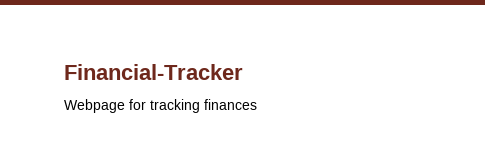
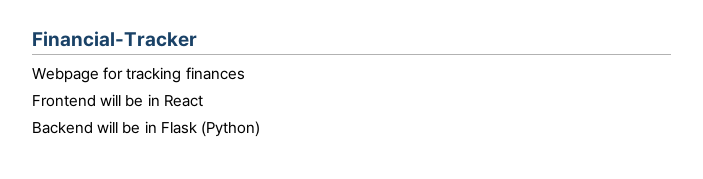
(257, 104) none -> [32,94,203,107] [32,121,260,137] // Frontend will be in React // Backend will be in Flask (Python)

